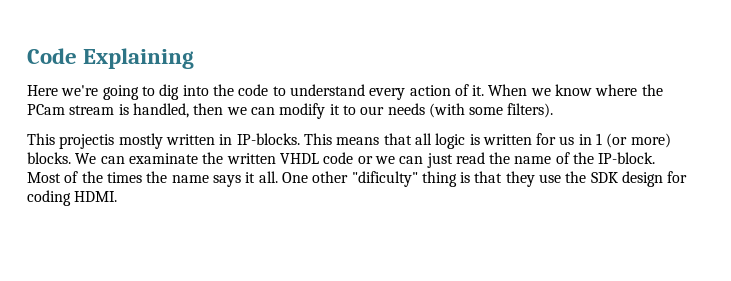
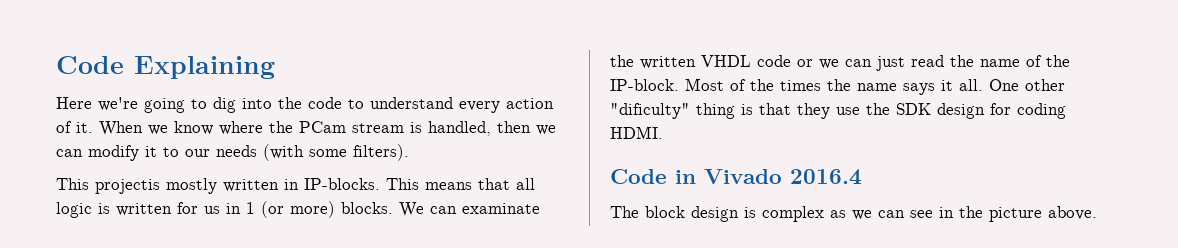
(118, 196) none -> [610,169,862,185] [610,206,1097,222] // Code in Vivado 2016.4 // The block design is complex as we can see in the picture above.

